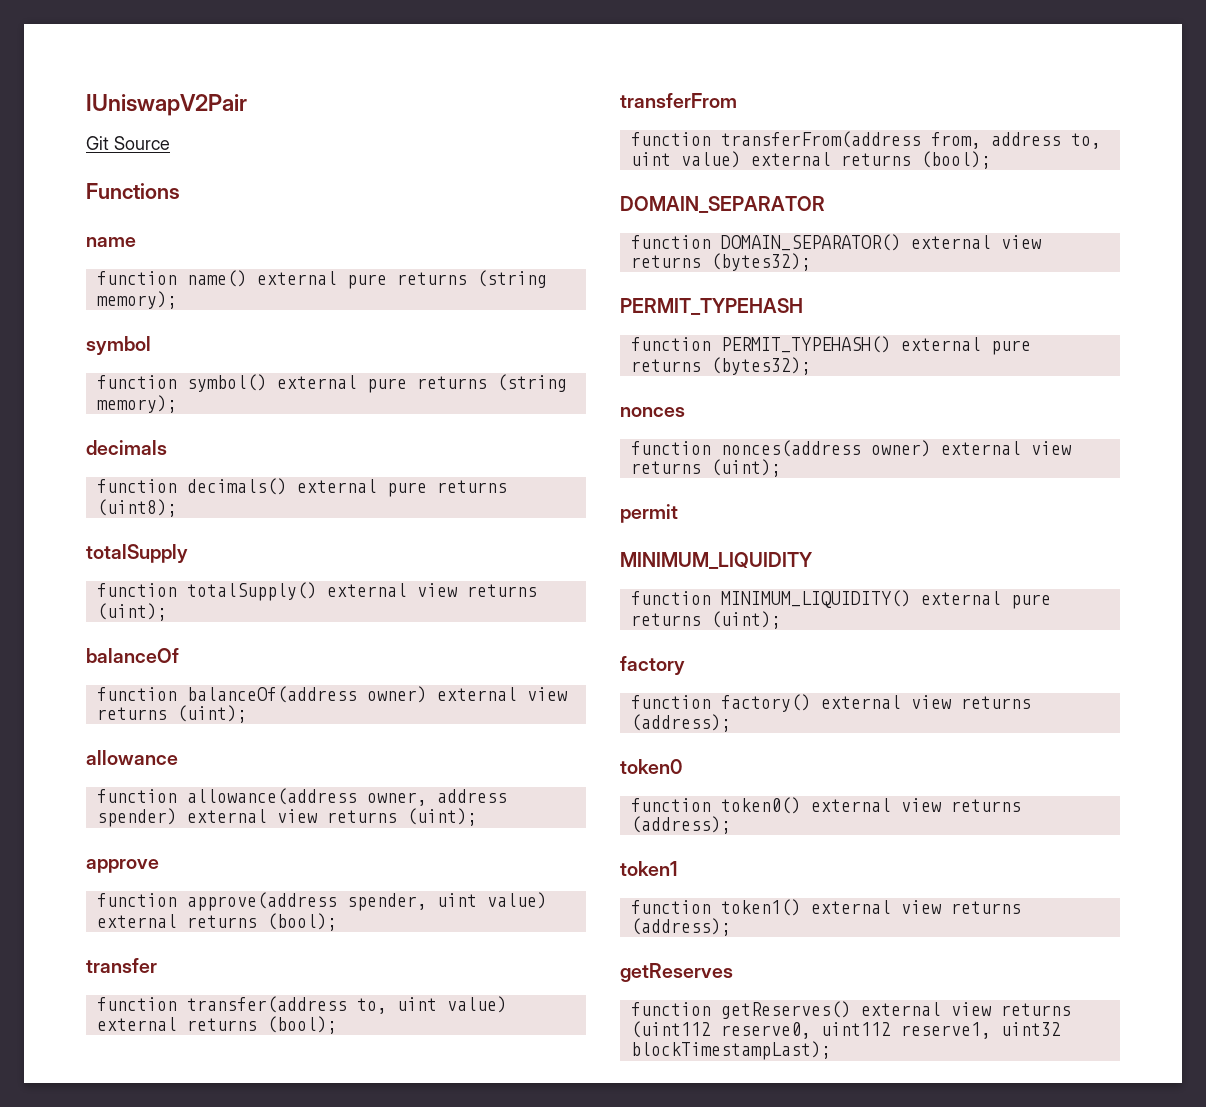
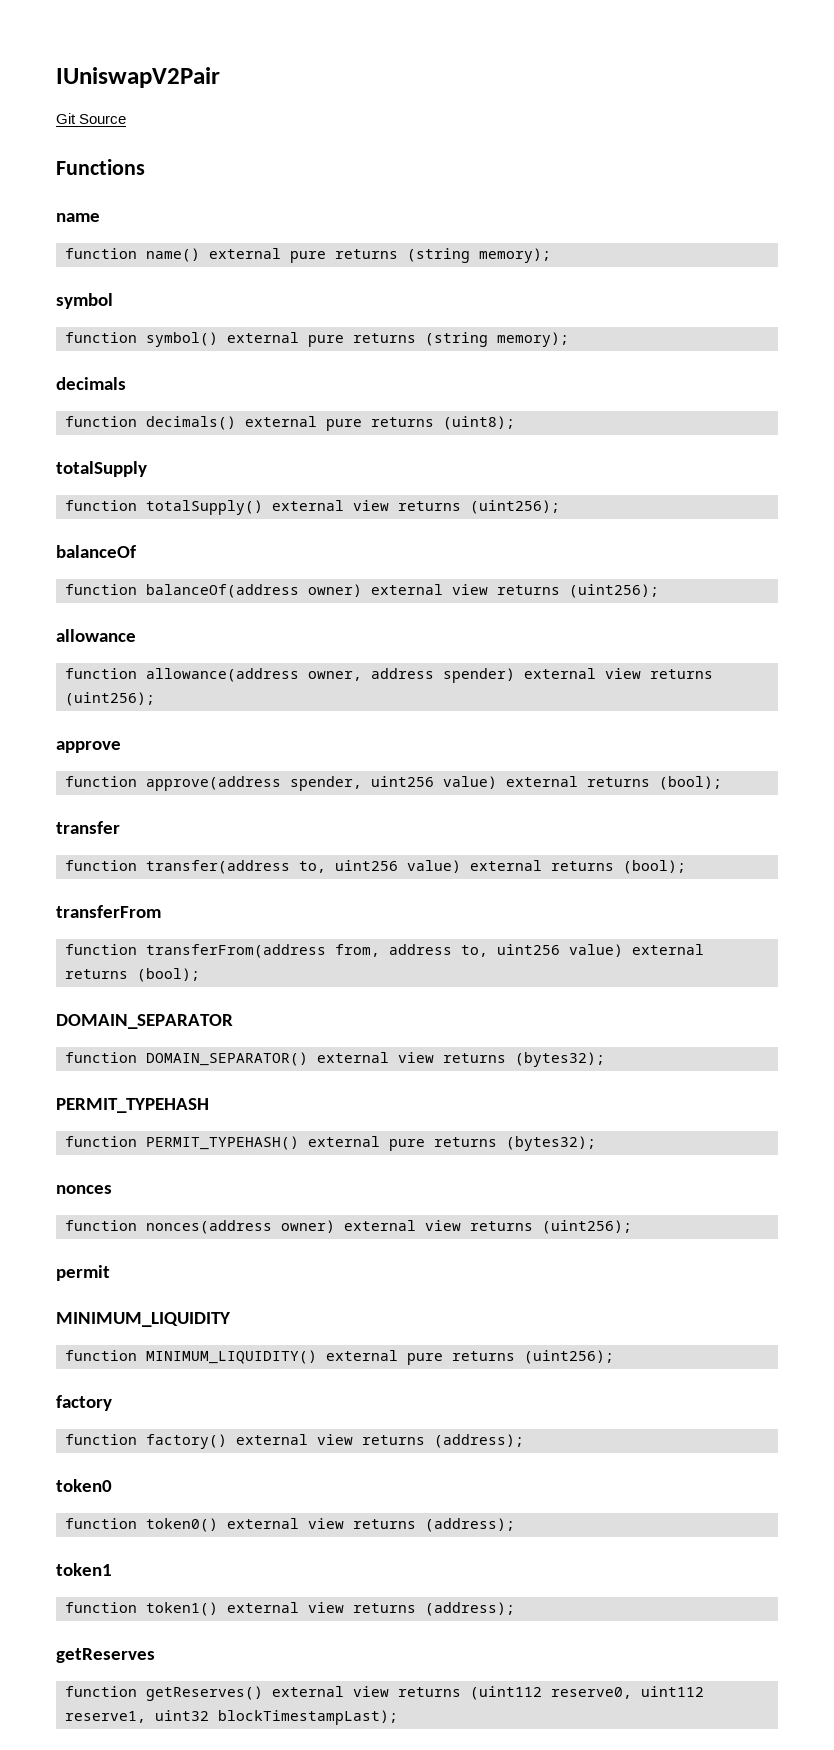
[96,603,167,621] (uint); -> [470,500,560,514] (uint256);
[176,705,247,723] (uint); -> [569,584,659,598] (uint256);
[406,808,477,826] (uint); -> [65,692,155,706] (uint256);
[436,893,477,907] uint -> [371,776,434,787] uint256
[396,997,437,1011] uint -> [335,860,398,871] uint256
[630,152,671,166] uint -> [497,944,560,955] uint256
[710,459,781,477] (uint); -> [542,1220,632,1234] (uint256);
[710,611,781,629] (uint); -> [524,1350,614,1364] (uint256);

